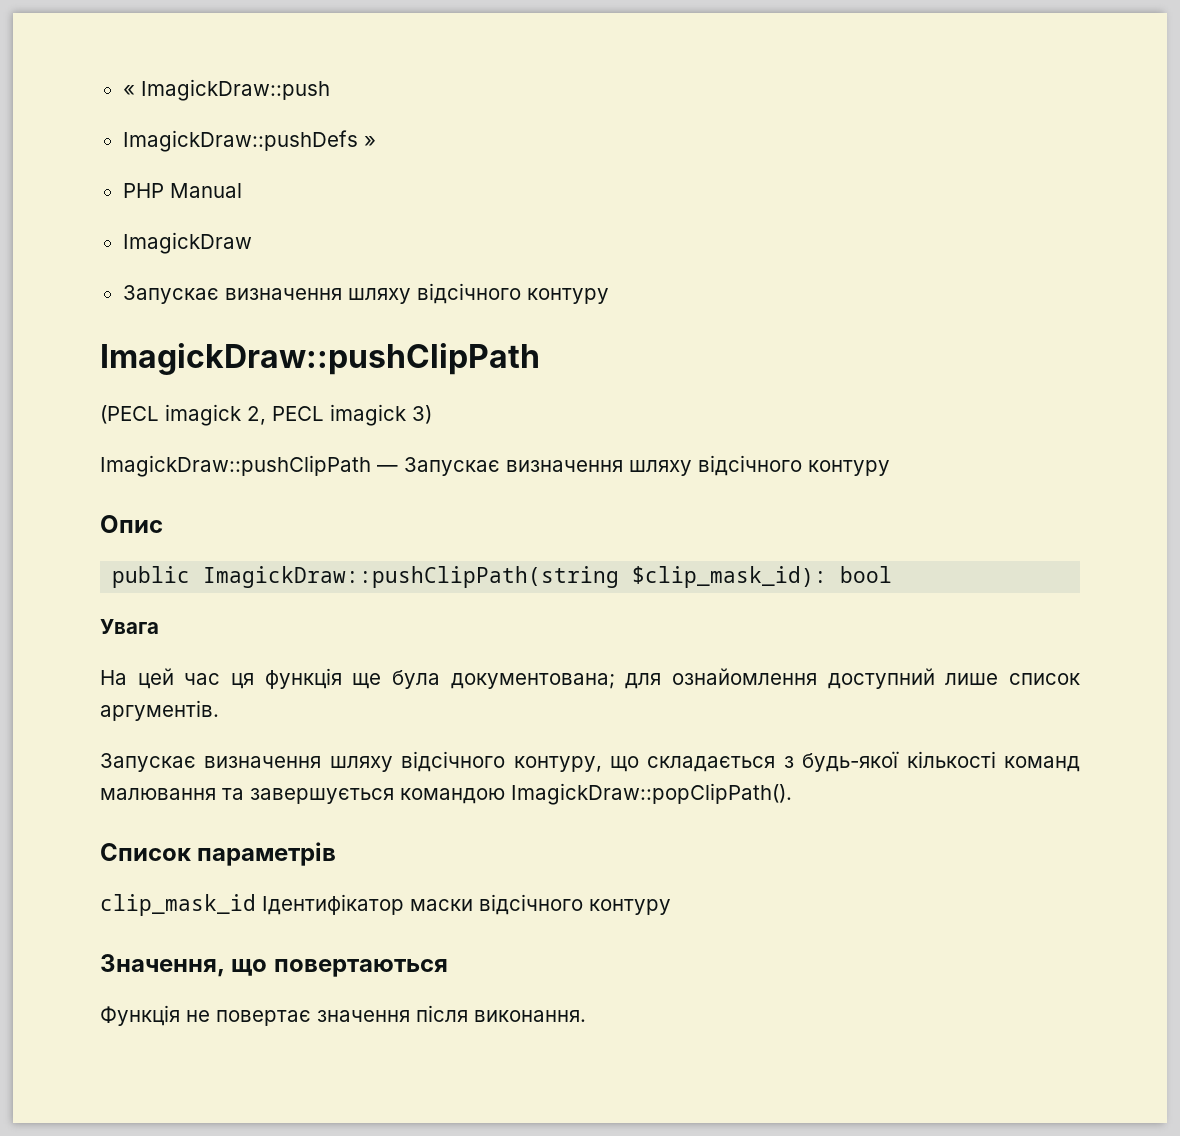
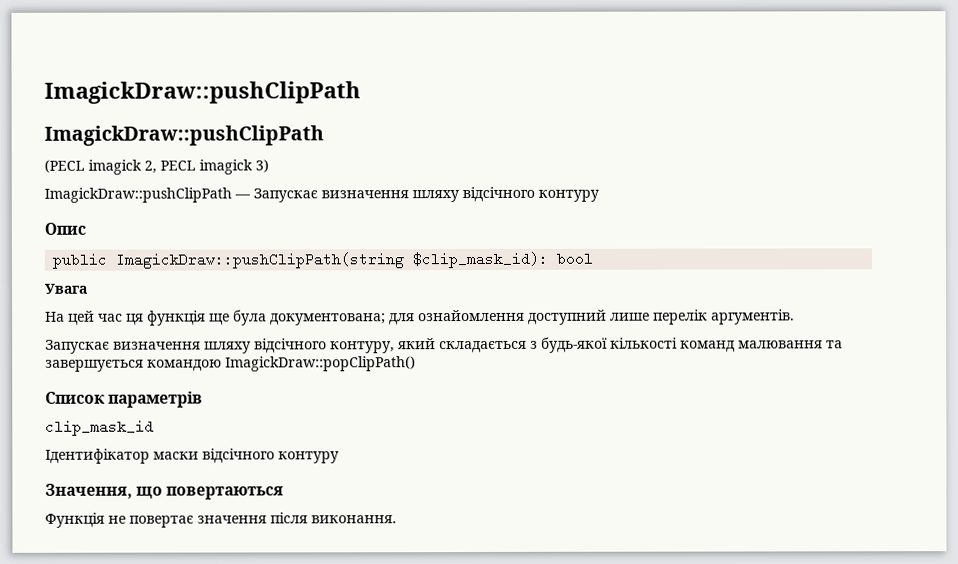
[122,79,330,101] [122,130,376,152] [122,183,242,198] [122,232,252,254] [122,283,609,304] « ImagickDraw::push // ImagickDraw::pushDefs » // PHP Manual // ImagickDraw // Запускає визначення шляху відсічного контуру -> [44,81,361,104] ImagickDraw::pushClipPath
[1008,673,1080,685] список -> [653,309,708,325] перелік
[610,756,639,772] що -> [398,338,436,350] який
[511,783,792,805] ImagickDraw::popClipPath(). -> [225,356,416,372] ImagickDraw::popClipPath()
(256, 905) none -> (154, 427) //

